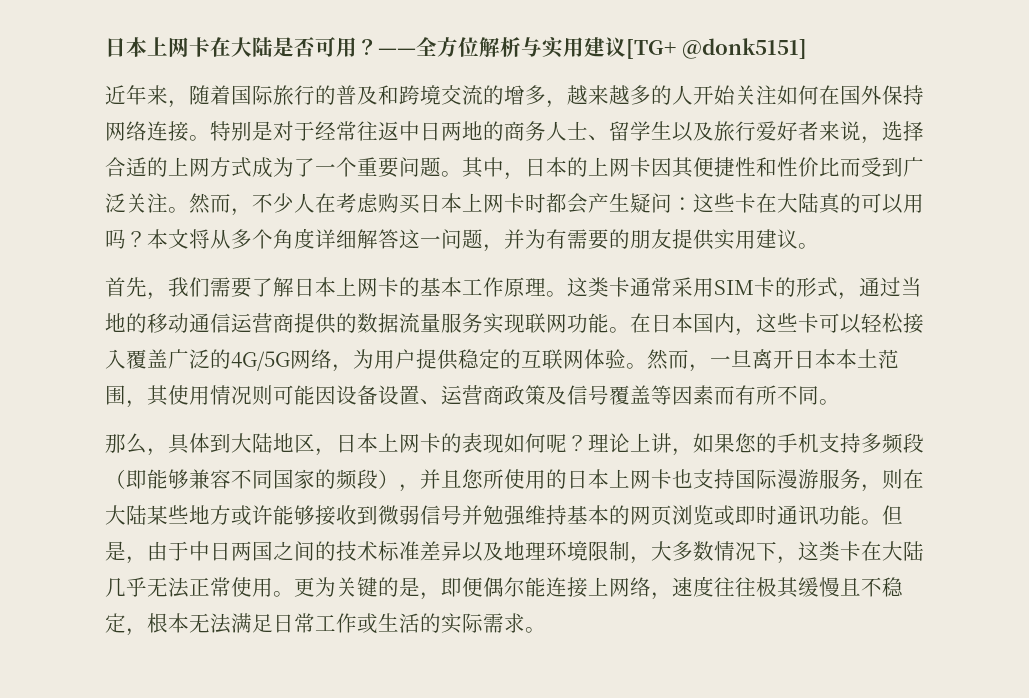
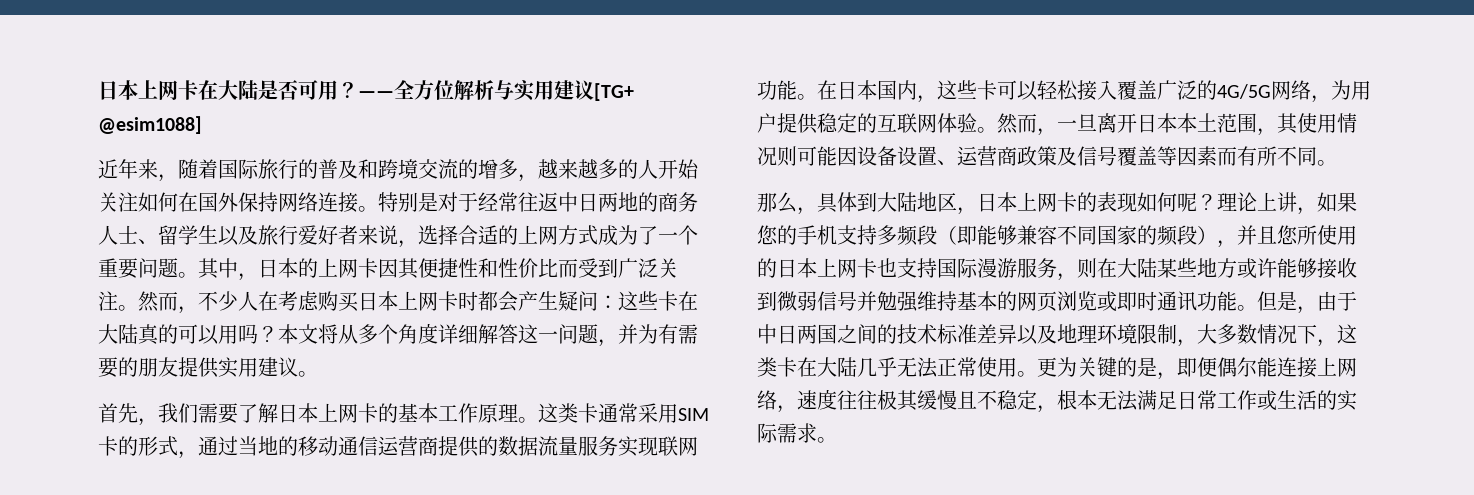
[681,38,807,59] @donk5151] -> [98,116,202,134] @esim1088]

